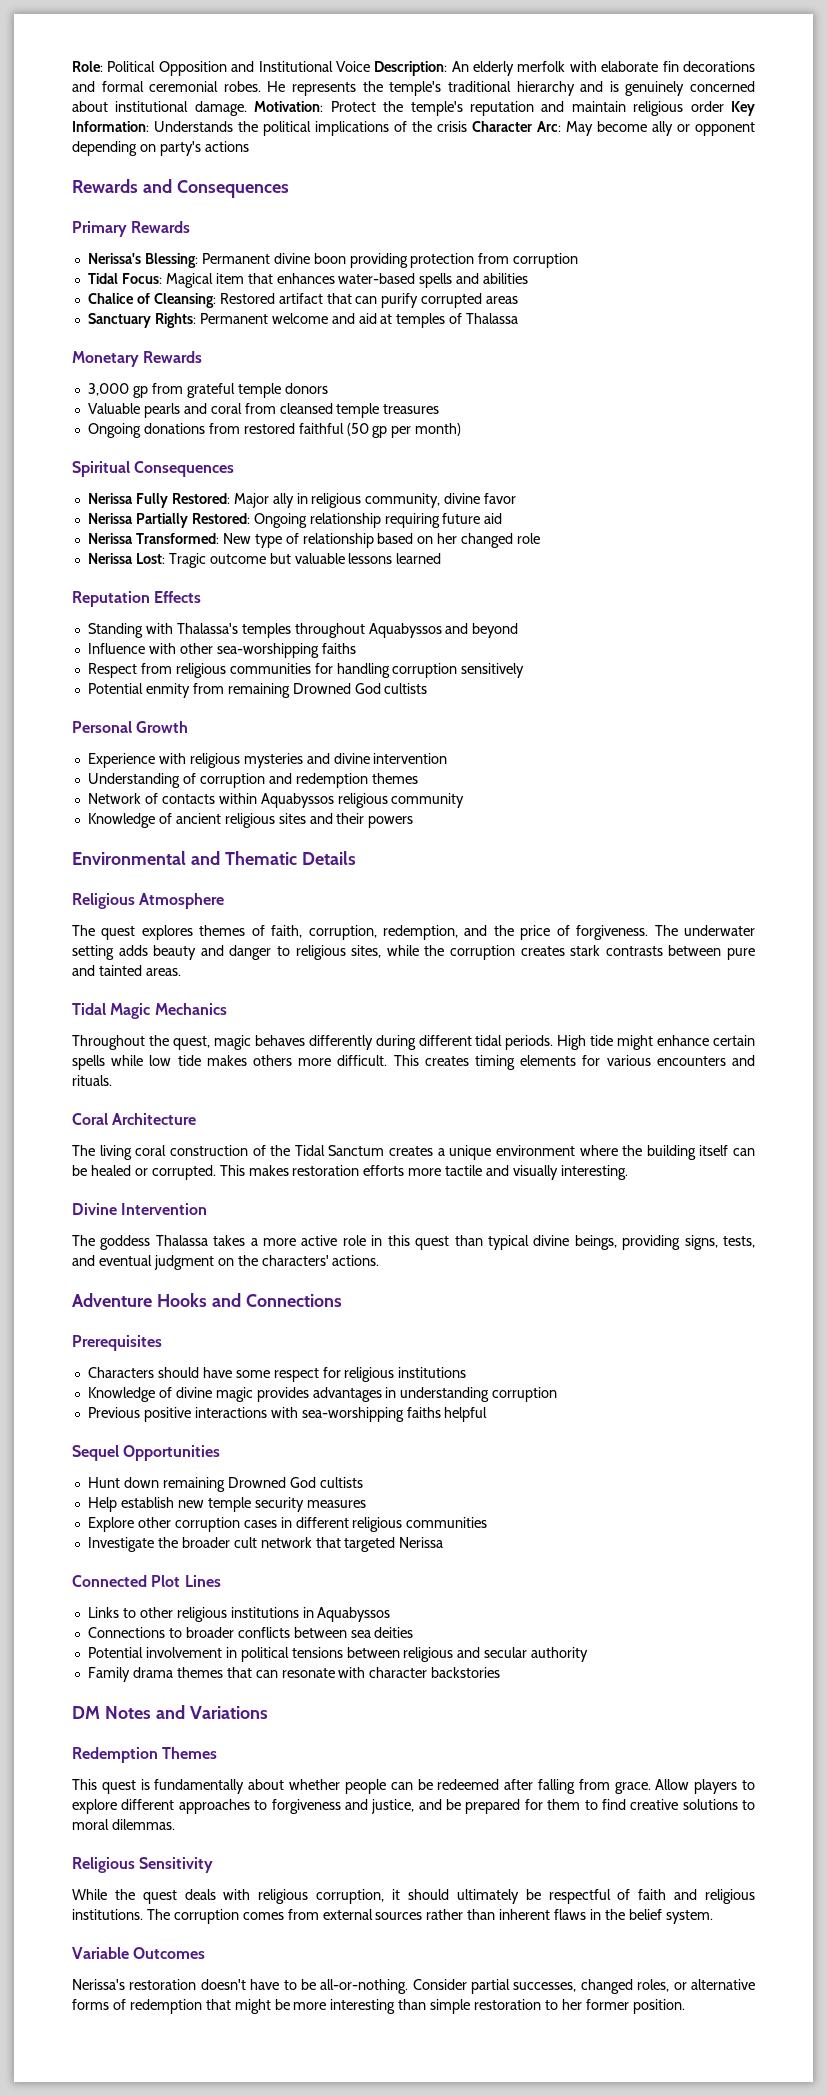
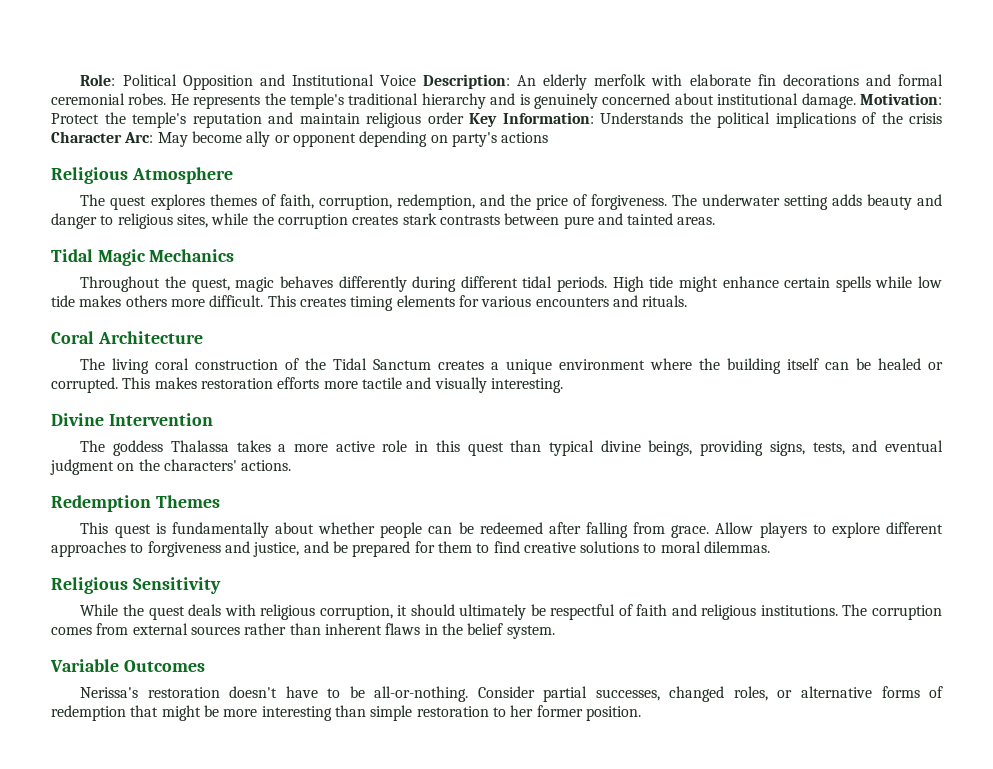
[72,179,289,198] [72,221,191,237] [87,253,579,268] [87,273,529,288] [87,293,519,308] [87,313,519,328] [72,351,203,367] [87,383,328,398] [87,403,440,418] [87,423,462,438] [72,461,235,477] [87,493,517,508] [87,513,503,528] [87,533,541,548] [87,553,442,568] [72,591,202,607] [87,623,519,638] [87,643,356,658] [87,663,525,678] [87,683,428,698] [72,721,189,733] [87,753,448,768] [87,773,418,788] [87,793,465,808] [87,813,414,828] [72,851,356,865] // Rewards and Consequences // Primary Rewards // Nerissa's Blessing: Permanent divine boon providing protection from corruption // Tidal Focus: Magical item that enhances water-based spells and abilities // Chalice of Cleansing: Restored artifact that can purify corrupted areas // Sanctuary Rights: Permanent welcome and aid at temples of Thalassa // Monetary Rewards // 3,000 gp from grateful temple donors // Valuable pearls and coral from cleansed temple treasures // Ongoing donations from restored faithful (50 gp per month) // Spiritual Consequences // Nerissa Fully Restored: Major ally in religious community, divine favor // Nerissa Partially Restored: Ongoing relationship requiring future aid // Nerissa Transformed: New type of relationship based on her changed role // Nerissa Lost: Tragic outcome but valuable lessons learned // Reputation Effects // Standing with Thalassa's temples throughout Aquabyssos and beyond // Influence with other sea-worshipping faiths // Respect from religious communities for handling corruption sensitively // Potential enmity from remaining Drowned God cultists // Personal Growth // Experience with religious mysteries and divine intervention // Understanding of corruption and redemption themes // Network of contacts within Aquabyssos religious community // Knowledge of ancient religious sites and their powers // Environmental and Thematic Details -> (549, 137) none
[72,1293,342,1307] [72,1335,162,1351] [87,1367,467,1382] [87,1387,558,1402] [87,1407,488,1422] [72,1445,221,1461] [87,1477,363,1492] [87,1497,366,1512] [87,1517,488,1532] [87,1537,444,1552] [72,1575,221,1587] [87,1607,391,1622] [87,1627,414,1638] [87,1647,589,1662] [87,1667,501,1682] [72,1705,268,1719] // Adventure Hooks and Connections // Prerequisites // Characters should have some respect for religious institutions // Knowledge of divine magic provides advantages in understanding corruption // Previous positive interactions with sea-worshipping faiths helpful // Sequel Opportunities // Hunt down remaining Drowned God cultists // Help establish new temple security measures // Explore other corruption cases in different religious communities // Investigate the broader cult network that targeted Nerissa // Connected Plot Lines // Links to other religious institutions in Aquabyssos // Connections to broader conflicts between sea deities // Potential involvement in political tensions between religious and secular authority // Family drama themes that can resonate with character backstories // DM Notes and Variations -> (292, 465) none

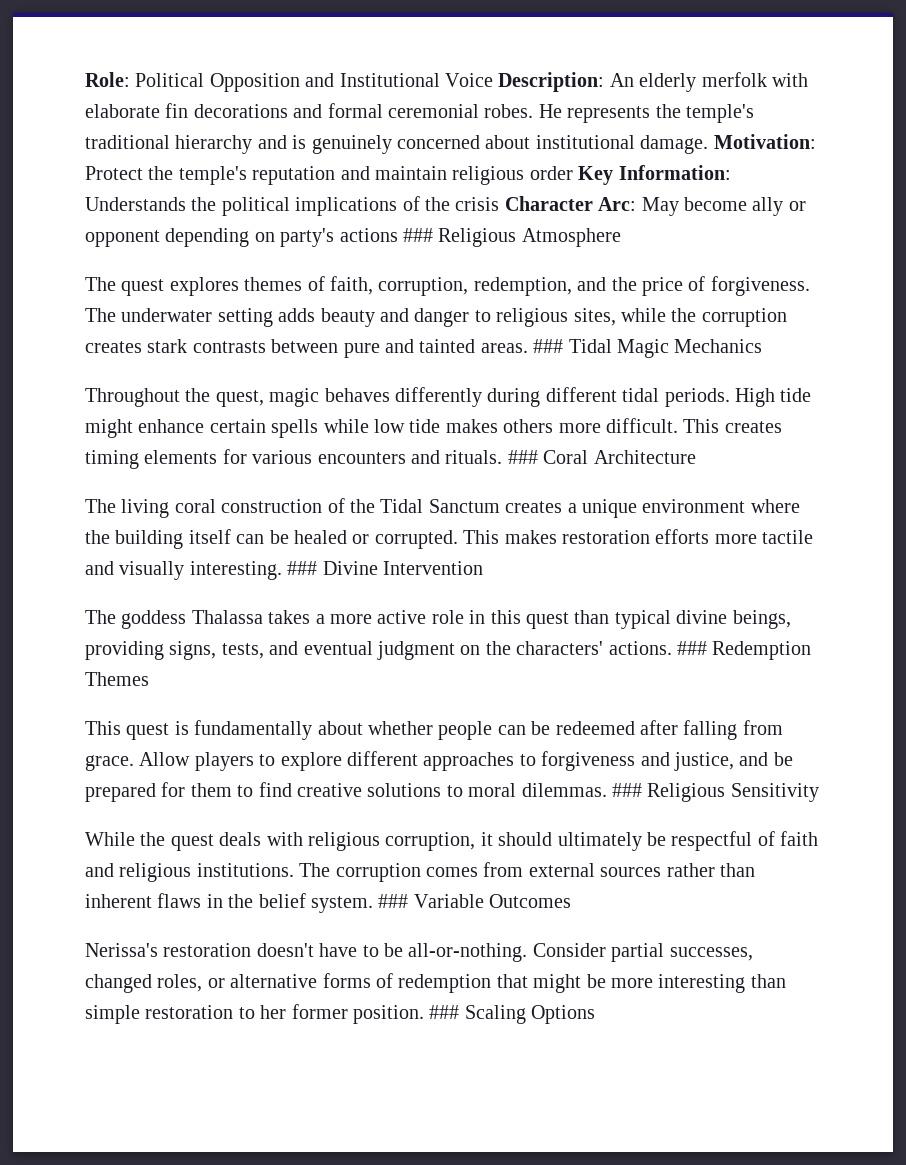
(549, 137) // -> [403,228,433,242] ###
(716, 221) // -> [533,339,564,353] ###
(688, 301) // -> [507,450,538,464] ###
(563, 385) // -> [287,561,318,575] ###
(292, 465) // -> [676,641,707,655] ###
(771, 547) // -> [611,783,642,797] ###
(555, 632) // -> [378,894,409,908] ###
(641, 713) none -> [429,1005,596,1024] ### Scaling Options

